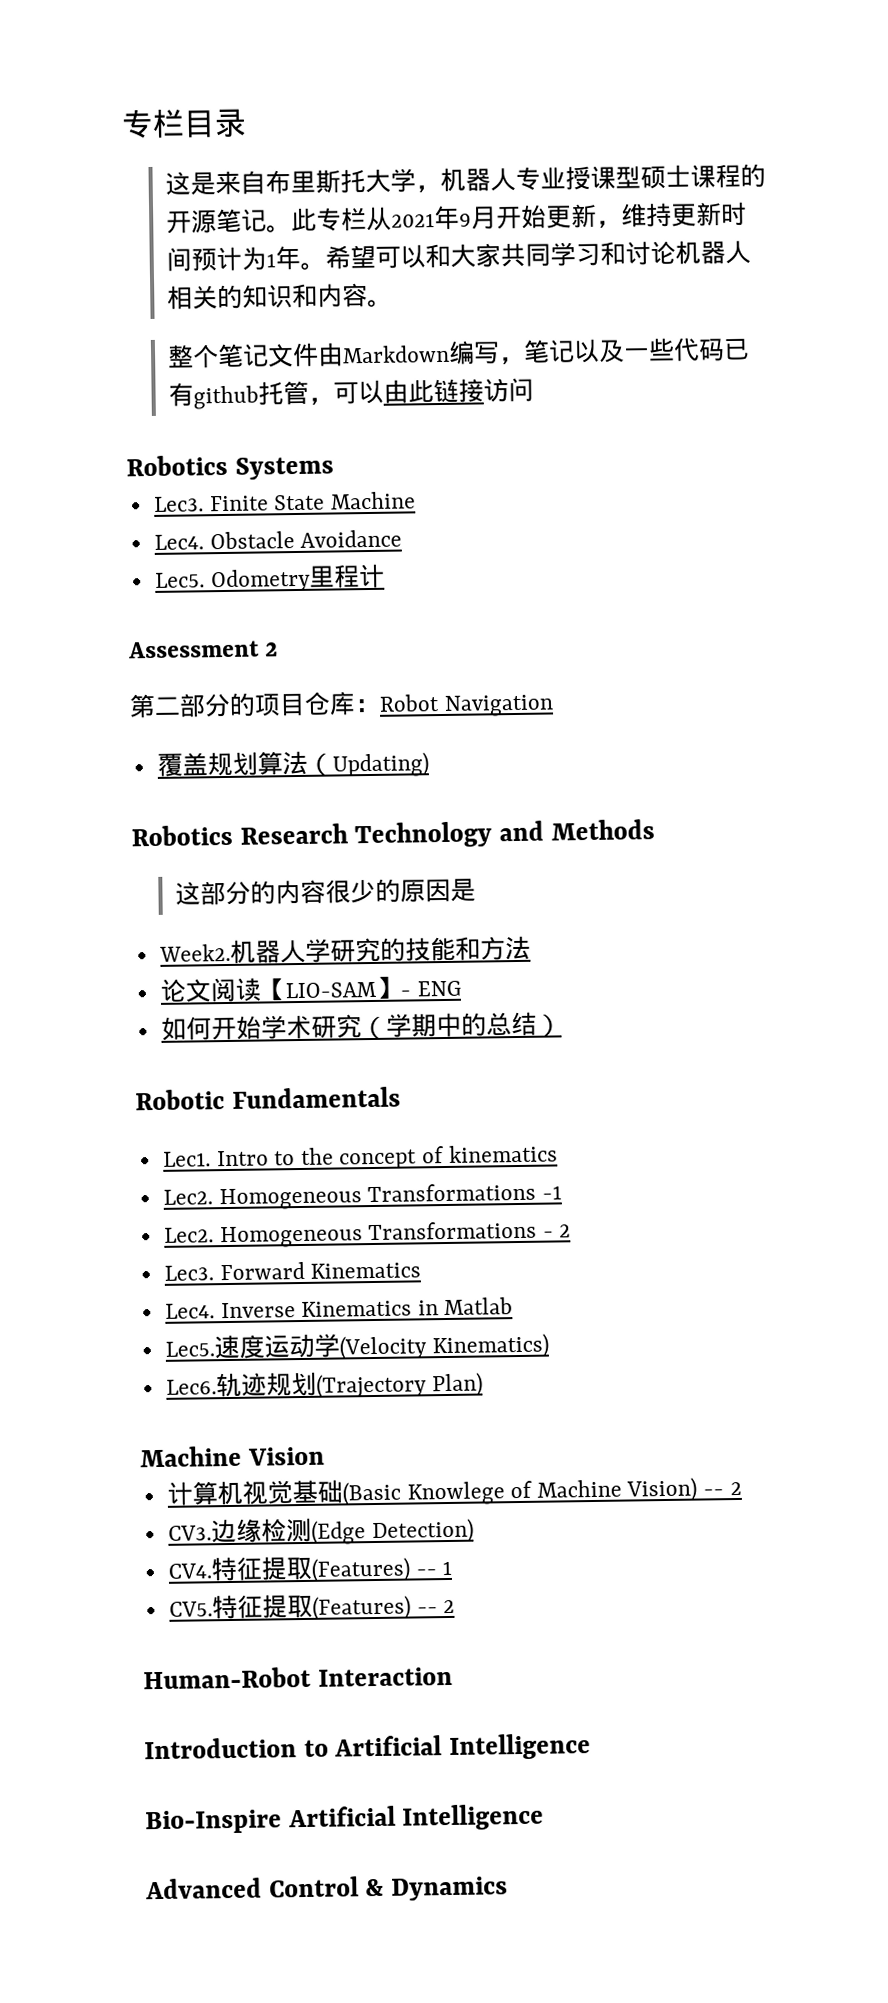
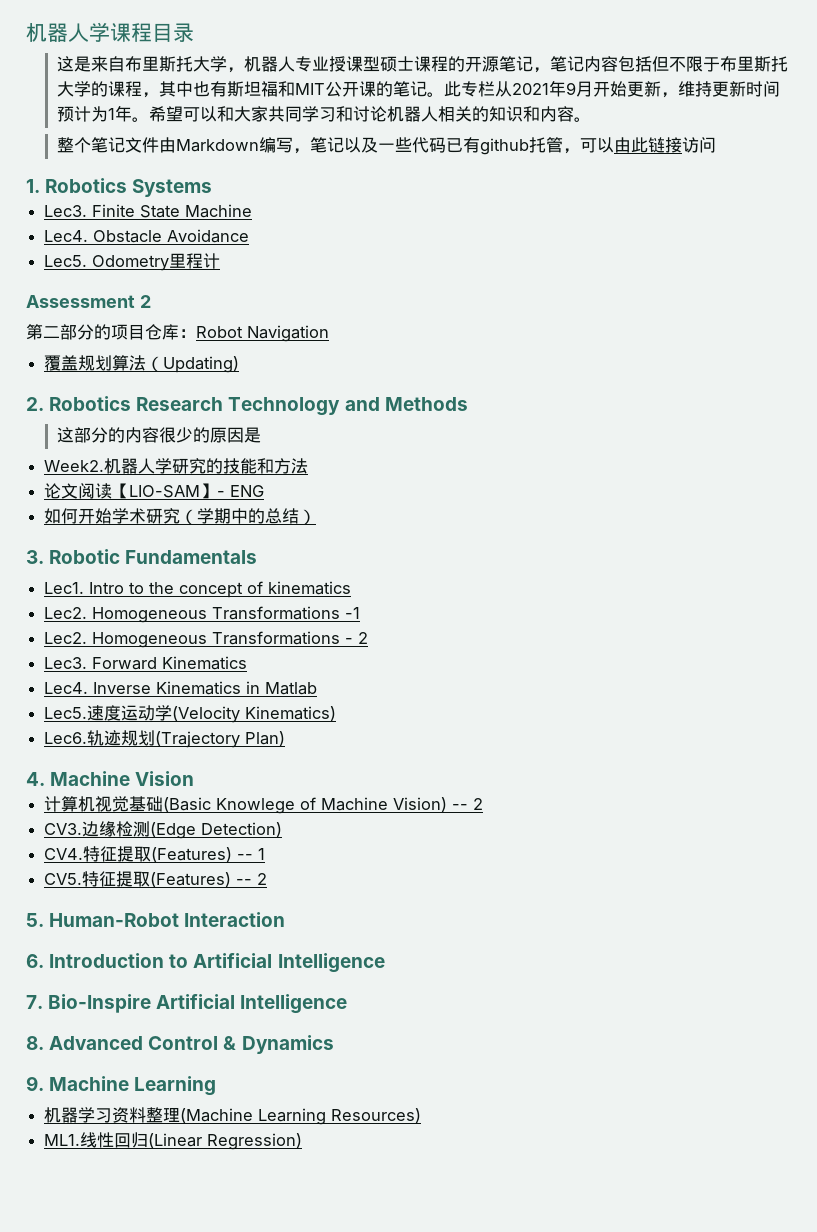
[121,108,185,139] 专栏 -> [26,22,152,42] 机器人学课程
(268, 220) none -> [532,56,788,73] [56,81,427,98] ，笔记内容包括但不限于布里斯托大学的课程，其中也有斯坦福和MIT公开课的笔记
(535, 390) none -> [26,179,40,193] 1.
(429, 765) none -> [26,397,44,411] 2.
(562, 1025) none -> [26,550,44,564] 3.
(483, 1385) none -> [26,772,45,786] 4.
(456, 1606) none -> [26,913,44,927] 5.
(453, 1676) none -> [26,954,44,968] 6.
(592, 1746) none -> [26,995,43,1009] 7.
(545, 1817) none -> [26,1036,44,1050] 8.
(509, 1888) none -> [26,1076,217,1096] [44,1107,422,1125] [44,1132,303,1150] // 9. Machine Learning // 机器学习资料整理(Machine Learning Resources) // ML1.线性回归(Linear Regression)

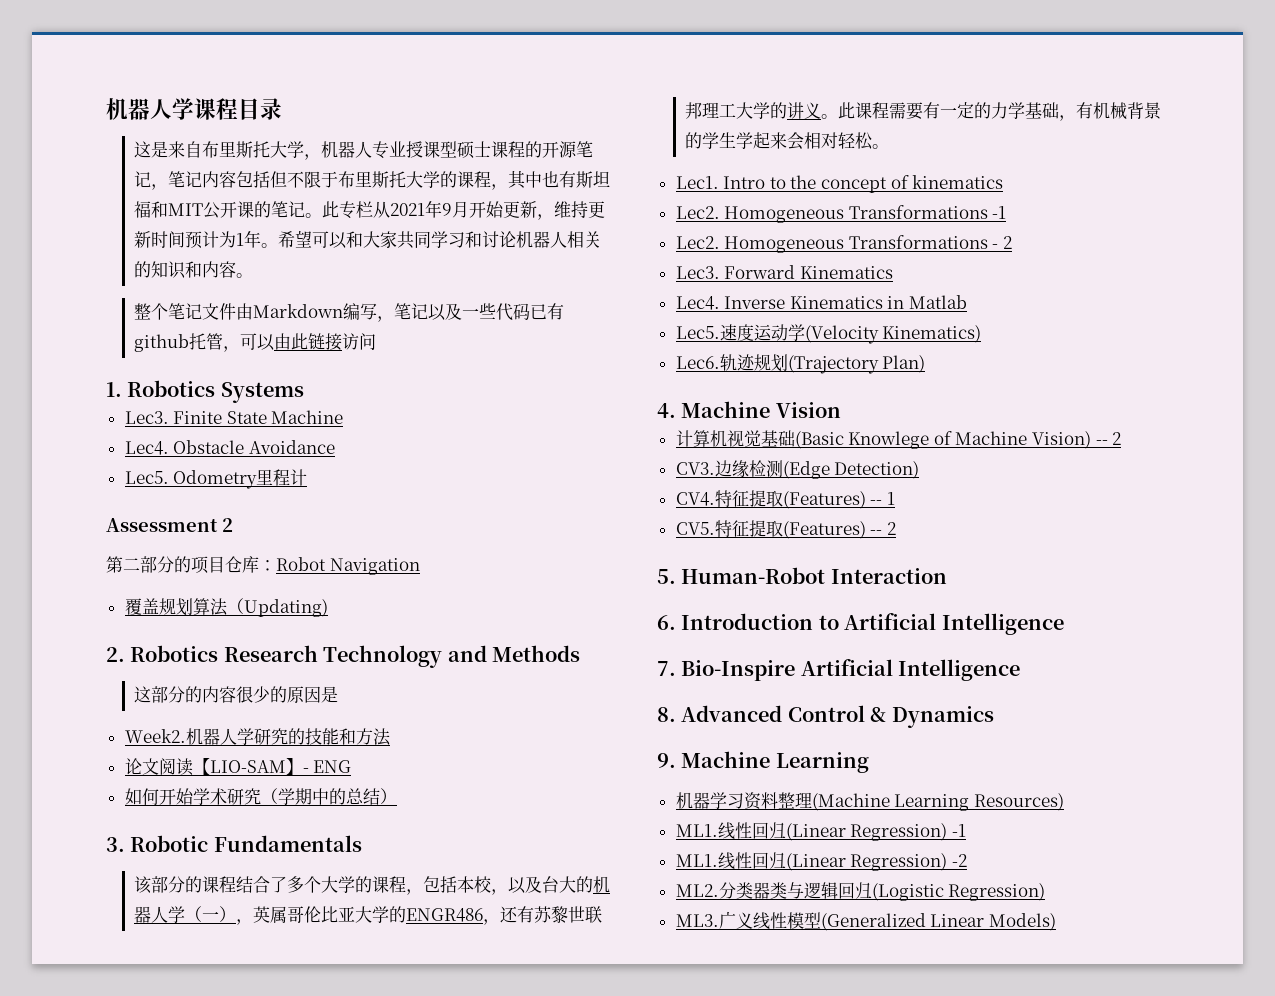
(258, 557) none -> [134,876,611,895] [134,906,603,925] [685,102,1162,121] [685,132,890,150] // 该部分的课程结合了多个大学的课程，包括本校，以及台大的机器人学（一），英属哥伦比亚大学的ENGR486，还有苏黎世联邦理工大学的讲义。此课程需要有一定的力学基础，有机械背景的学生学起来会相对轻松。
(303, 1141) none -> [951,824,966,837] [675,852,967,871] [675,882,1046,901] [675,911,1056,931] -1 // ML1.线性回归(Linear Regression) -2 // ML2.分类器类与逻辑回归(Logistic Regression) // ML3.广义线性模型(Generalized Linear Models)

